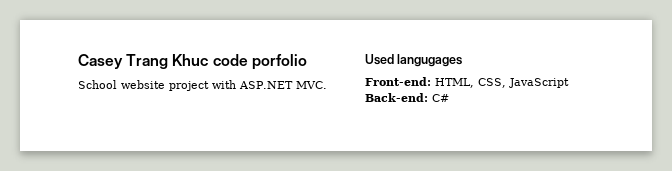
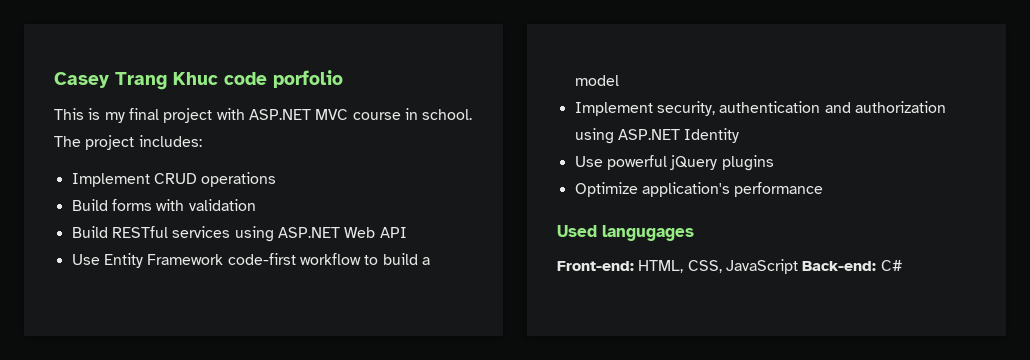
[78,80,327,91] School website project with ASP.NET MVC. -> [54,108,473,123] [54,135,202,150] [71,172,277,187] [71,199,256,211] [71,226,407,242] [71,253,430,268] [574,75,619,86] [574,101,946,116] [574,128,740,144] [574,155,774,171] [574,182,824,197] This is my final project with ASP.NET MVC course in school. The project includes: // Implement CRUD operations // Build forms with validation // Build RESTful services using ASP.NET Web API // Use Entity Framework code-first workflow to build a model // Implement security, authentication and authorization using ASP.NET Identity // Use powerful jQuery plugins // Optimize application's performance

